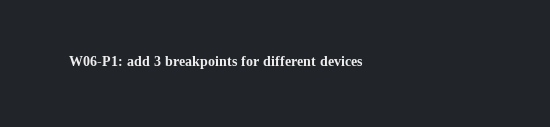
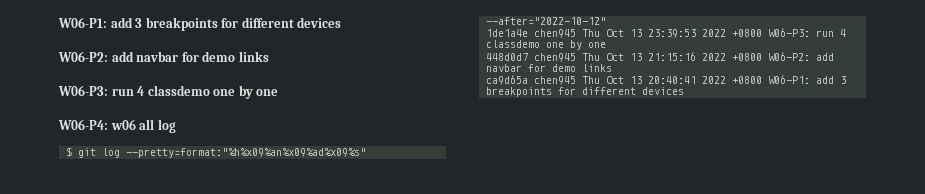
[69,56,363,69] W06-P1: add 3 breakpoints for different devices -> [58,17,342,31] [58,51,269,62] [58,85,279,99] [58,119,176,133] [66,147,367,158] [486,17,607,25] [486,28,847,38] [486,40,607,50] [486,52,835,62] [486,64,613,72] [486,75,847,85] [486,87,685,97] W06-P1: add 3 breakpoints for different devices // W06-P2: add navbar for demo links // W06-P3: run 4 classdemo one by one // W06-P4: w06 all log // $ git log --pretty=format:"%h%x09%an%x09%ad%x09%s" --after="2022-10-12" // 1de1a4e chen945 Thu Oct 13 23:39:53 2022 +0800 W06-P3: run 4 classdemo one by one // 448d0d7 chen945 Thu Oct 13 21:15:16 2022 +0800 W06-P2: add navbar for demo links // ca9d65a chen945 Thu Oct 13 20:40:41 2022 +0800 W06-P1: add 3 breakpoints for different devices

